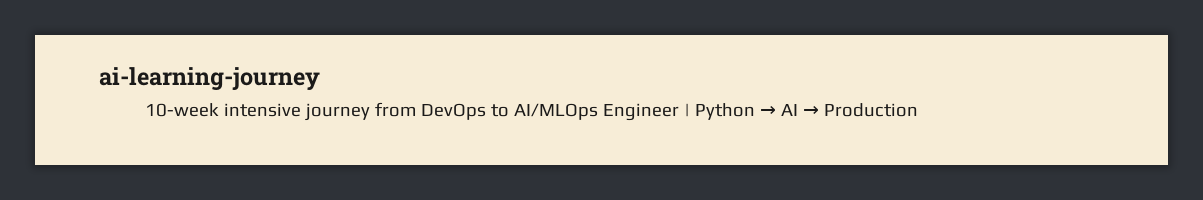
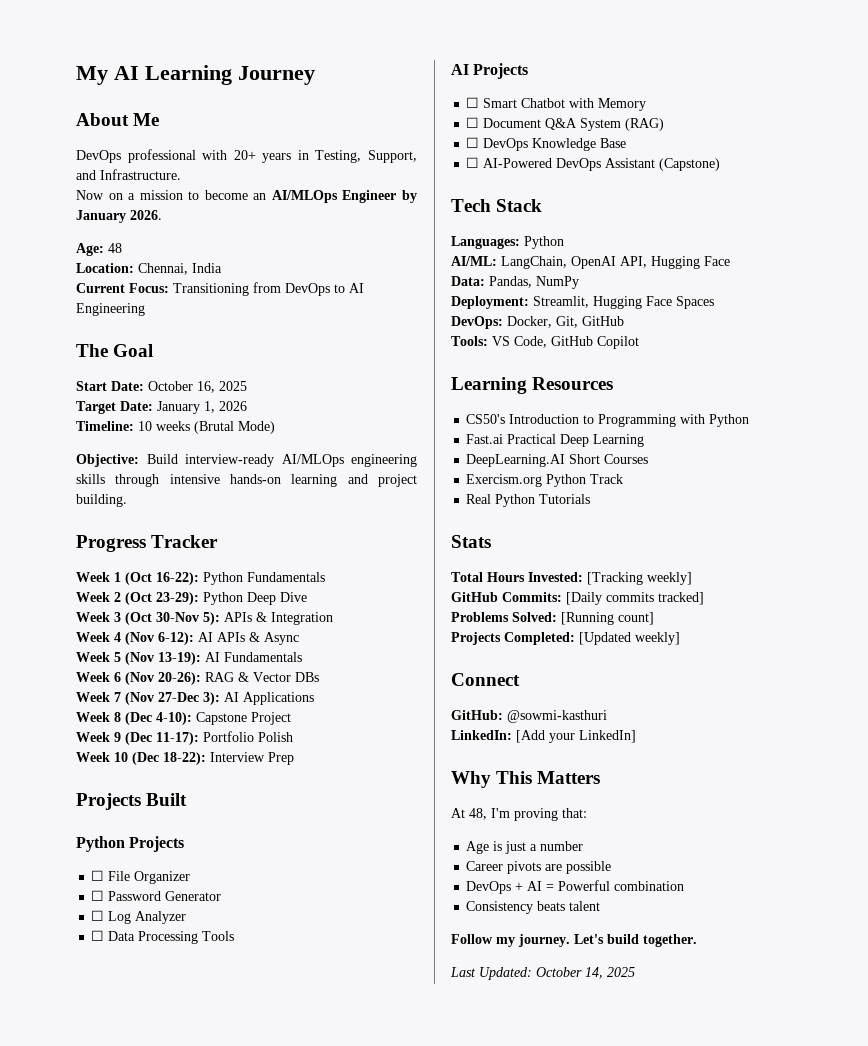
[99,67,320,91] [144,102,918,121] ai-learning-journey // 10-week intensive journey from DevOps to AI/MLOps Engineer | Python → AI → Production -> [76,65,315,85] [76,113,160,126] [76,149,417,163] [76,169,181,180] [76,190,417,203] [76,210,162,223] [76,243,122,256] [76,263,222,275] [76,282,364,296] [76,303,145,316] [76,344,154,357] [76,381,247,393] [76,401,247,414] [76,421,275,434] [76,454,417,467] [76,474,417,487] [76,494,127,507] [76,535,219,552] [76,572,325,585] [76,592,307,605] [76,612,333,625] [76,632,299,645] [76,652,302,665] [76,672,319,685] [76,692,314,705] [76,712,291,725] [76,731,293,745] [76,752,294,765] [76,793,188,810] [76,836,185,852] [91,870,191,884] [91,890,222,901] [91,910,187,924] [91,930,235,944] [451,63,529,79] [466,97,647,111] [466,117,665,131] [466,137,627,151] [466,157,721,171] [451,199,543,212] [451,236,564,249] [451,256,730,269] [451,276,579,289] [451,296,714,309] [451,316,624,329] [451,336,639,349] [451,377,614,394] [466,414,750,427] [466,434,645,447] [466,454,649,467] [466,474,624,487] [466,494,591,507] [451,535,491,548] [451,572,692,585] [451,592,704,605] [451,612,654,625] [451,632,680,645] [451,673,520,686] [451,710,607,723] [451,730,636,743] [451,771,601,788] [451,808,587,821] [466,841,584,854] [466,861,612,874] [466,880,685,894] [466,901,601,914] [451,934,697,947] [450,967,635,980] My AI Learning Journey // About Me // DevOps professional with 20+ years in Testing, Support, and Infrastructure. // Now on a mission to become an AI/MLOps Engineer by January 2026. // Age: 48 // Location: Chennai, India // Current Focus: Transitioning from DevOps to AI Engineering // The Goal // Start Date: October 16, 2025 // Target Date: January 1, 2026 // Timeline: 10 weeks (Brutal Mode) // Objective: Build interview-ready AI/MLOps engineering skills through intensive hands-on learning and project building. // Progress Tracker // Week 1 (Oct 16-22): Python Fundamentals // Week 2 (Oct 23-29): Python Deep Dive // Week 3 (Oct 30-Nov 5): APIs & Integration // Week 4 (Nov 6-12): AI APIs & Async // Week 5 (Nov 13-19): AI Fundamentals // Week 6 (Nov 20-26): RAG & Vector DBs // Week 7 (Nov 27-Dec 3): AI Applications // Week 8 (Dec 4-10): Capstone Project // Week 9 (Dec 11-17): Portfolio Polish // Week 10 (Dec 18-22): Interview Prep // Projects Built // Python Projects // ☐ File Organizer // ☐ Password Generator // ☐ Log Analyzer // ☐ Data Processing Tools // AI Projects // ☐ Smart Chatbot with Memory // ☐ Document Q&A System (RAG) // ☐ DevOps Knowledge Base // ☐ AI-Powered DevOps Assistant (Capstone) // Tech Stack // Languages: Python // AI/ML: LangChain, OpenAI API, Hugging Face // Data: Pandas, NumPy // Deployment: Streamlit, Hugging Face Spaces // DevOps: Docker, Git, GitHub // Tools: VS Code, GitHub Copilot // Learning Resources // CS50's Introduction to Programming with Python // Fast.ai Practical Deep Learning // DeepLearning.AI Short Courses // Exercism.org Python Track // Real Python Tutorials // Stats // Total Hours Invested: [Tracking weekly] // GitHub Commits: [Daily commits tracked] // Problems Solved: [Running count] // Projects Completed: [Updated weekly] // Connect // GitHub: @sowmi-kasthuri // LinkedIn: [Add your LinkedIn] // Why This Matters // At 48, I'm proving that: // Age is just a number // Career pivots are possible // DevOps + AI = Powerful combination // Consistency beats talent // Follow my journey. Let's build together. // Last Updated: October 14, 2025

